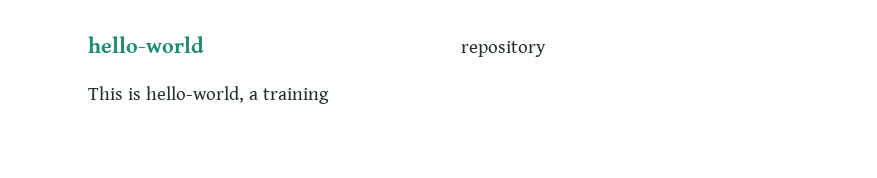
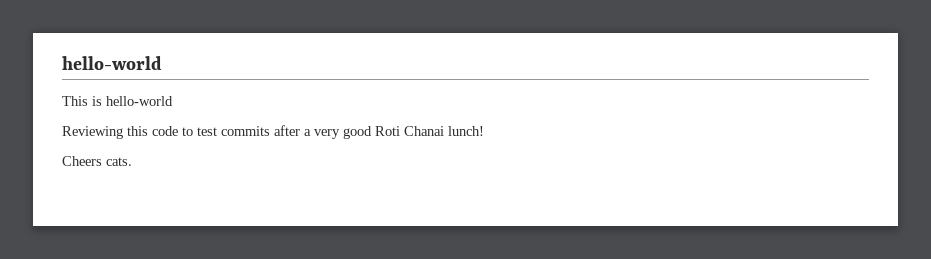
[145,86,329,104] [461,41,546,57] hello-world, a training repository -> [106,96,173,106] [62,125,484,139] [62,156,132,166] hello-world // Reviewing this code to test commits after a very good Roti Chanai lunch! // Cheers cats.

